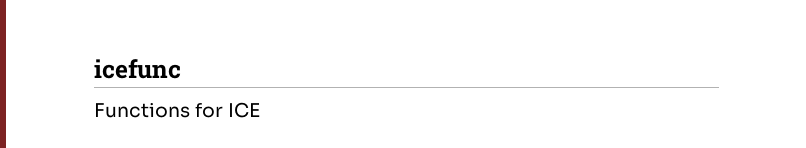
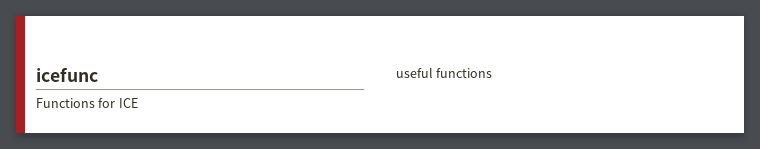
(261, 110) none -> [396,67,493,78] // useful functions

